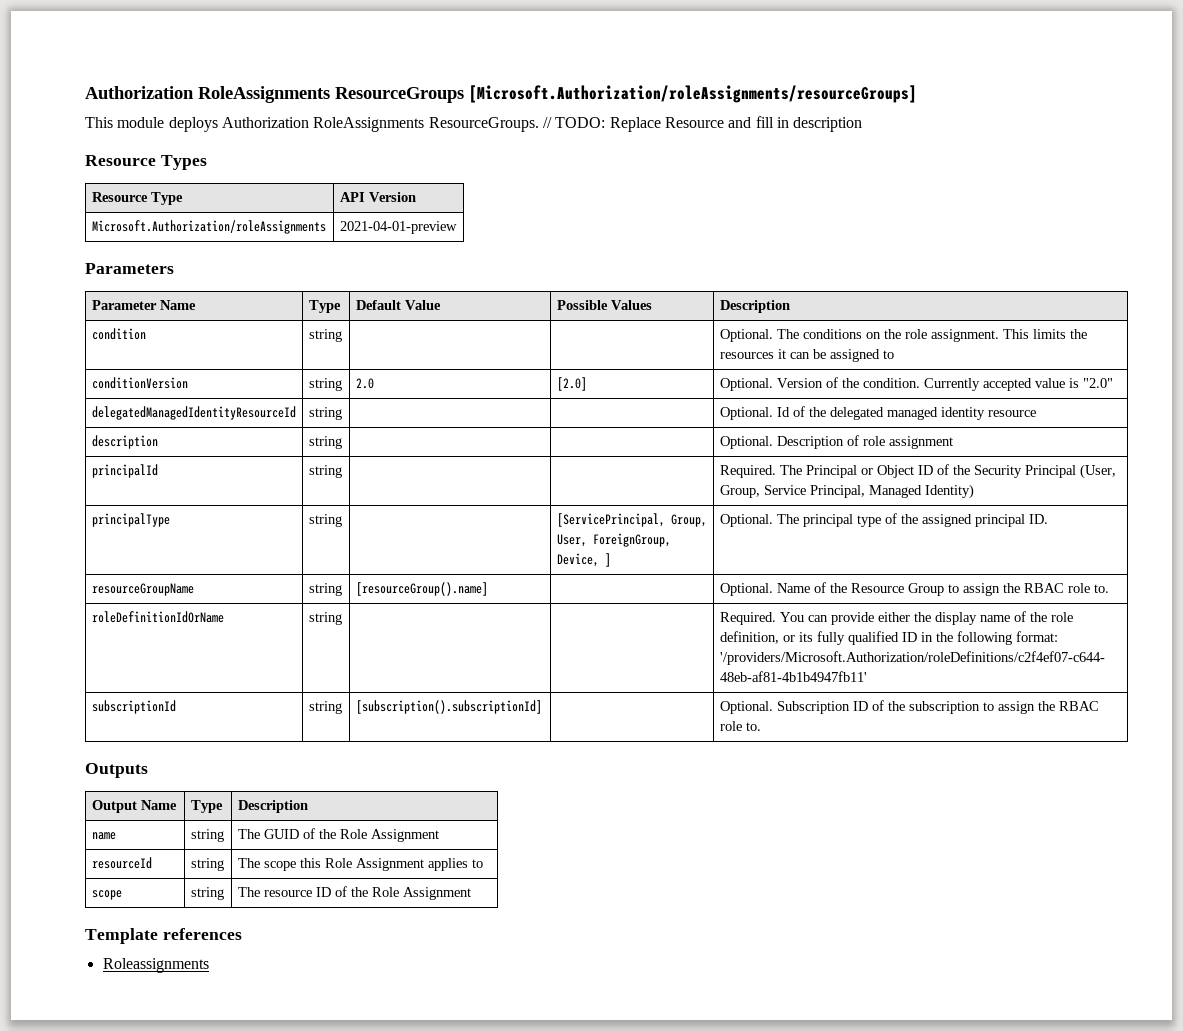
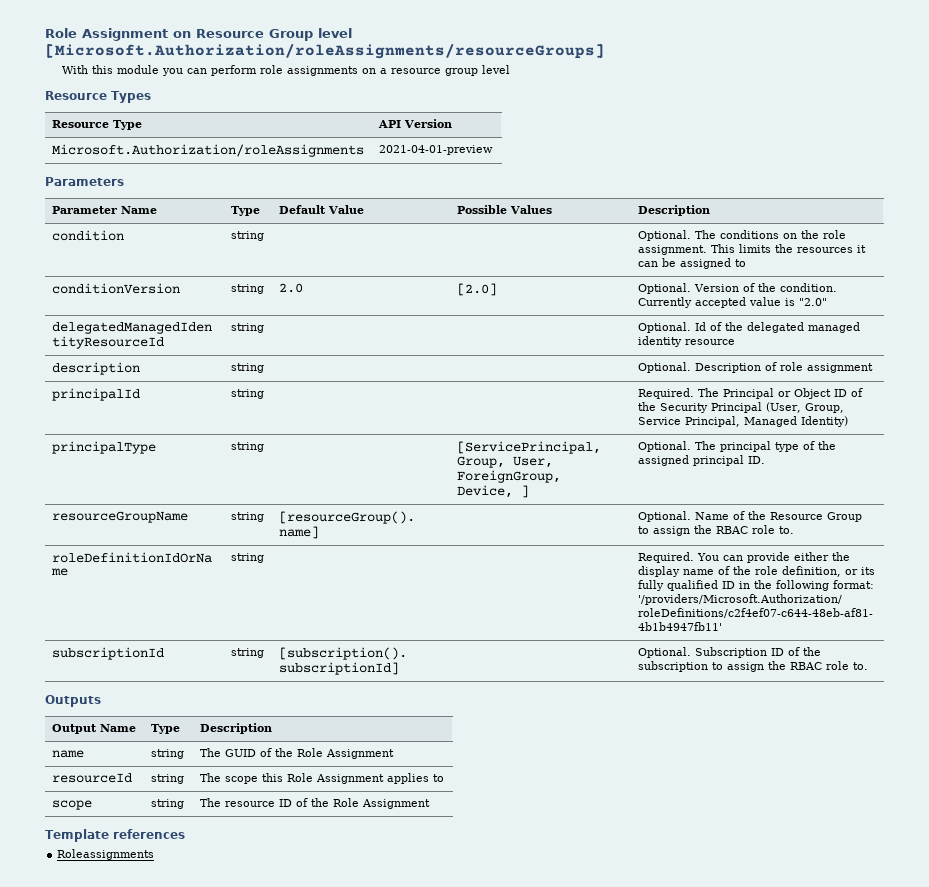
[85,85,917,103] [85,116,863,132] Authorization RoleAssignments ResourceGroups [Microsoft.Authorization/roleAssignments/resourceGroups] // This module deploys Authorization RoleAssignments ResourceGroups. // TODO: Replace Resource and fill in description -> [45,28,352,41] [45,44,605,59] [61,65,510,76] Role Assignment on Resource Group level [Microsoft.Authorization/roleAssignments/resourceGroups] // With this module you can perform role assignments on a resource group level

